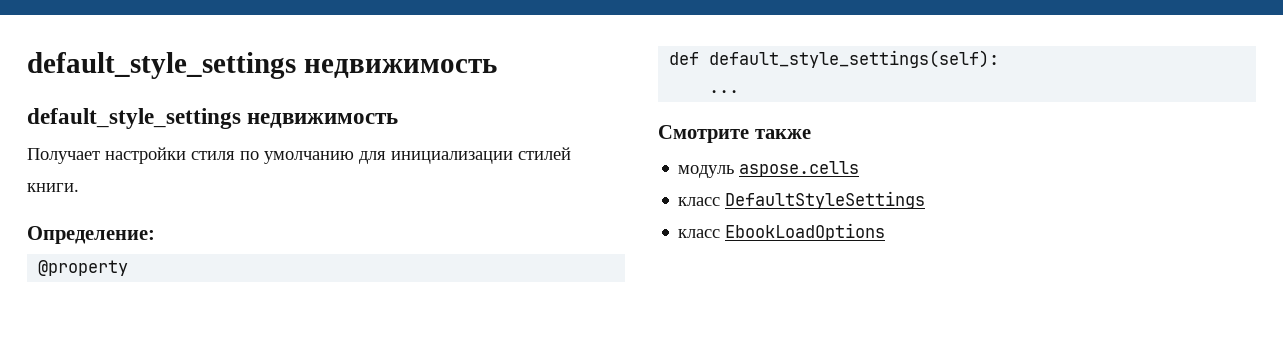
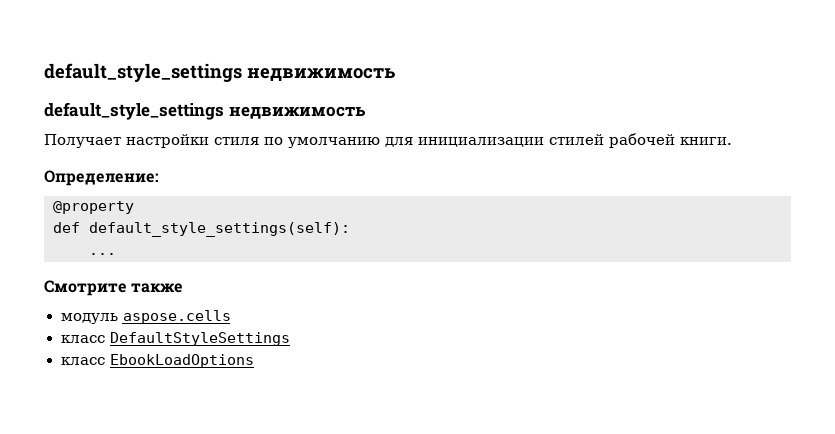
(571, 153) none -> [609,133,675,148] рабочей

